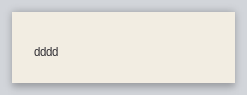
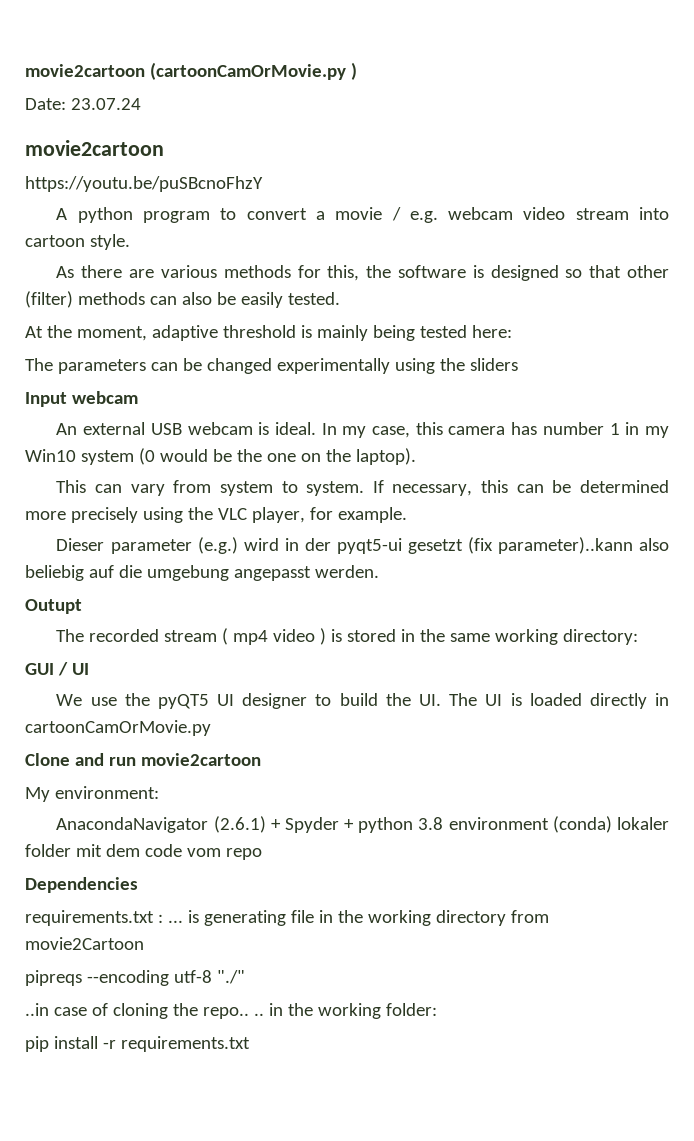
[34,47,58,56] dddd -> [25,62,357,80] [25,98,141,110] [25,140,164,156] [25,176,263,192] [56,207,670,223] [25,234,130,250] [56,265,670,281] [25,291,340,308] [25,325,512,341] [25,358,518,374] [25,391,138,407] [56,422,669,438] [25,448,416,465] [56,480,669,496] [25,507,407,523] [56,537,669,554] [25,565,379,581] [25,599,82,614] [56,628,639,645] [25,662,89,676] [56,693,669,709] [25,720,211,736] [25,753,261,766] [25,786,159,802] [56,816,669,833] [25,844,262,860] [25,877,138,893] [25,910,549,926] [25,937,144,950] [25,970,245,986] [25,1003,437,1019] [25,1036,250,1052] movie2cartoon (cartoonCamOrMovie.py ) // Date: 23.07.24 // movie2cartoon // https://youtu.be/puSBcnoFhzY // A python program to convert a movie / e.g. webcam video stream into cartoon style. // As there are various methods for this, the software is designed so that other (filter) methods can also be easily tested. // At the moment, adaptive threshold is mainly being tested here: // The parameters can be changed experimentally using the sliders // Input webcam // An external USB webcam is ideal. In my case, this camera has number 1 in my Win10 system (0 would be the one on the laptop). // This can vary from system to system. If necessary, this can be determined more precisely using the VLC player, for example. // Dieser parameter (e.g.) wird in der pyqt5-ui gesetzt (fix parameter)..kann also beliebig auf die umgebung angepasst werden. // Outupt // The recorded stream ( mp4 video ) is stored in the same working directory: // GUI / UI // We use the pyQT5 UI designer to build the UI. The UI is loaded directly in cartoonCamOrMovie.py // Clone and run movie2cartoon // My environment: // AnacondaNavigator (2.6.1) + Spyder + python 3.8 environment (conda) lokaler folder mit dem code vom repo // Dependencies // requirements.txt : ... is generating file in the working directory from movie2Cartoon // pipreqs --encoding utf-8 "./" // ..in case of cloning the repo.. .. in the working folder: // pip install -r requirements.txt

